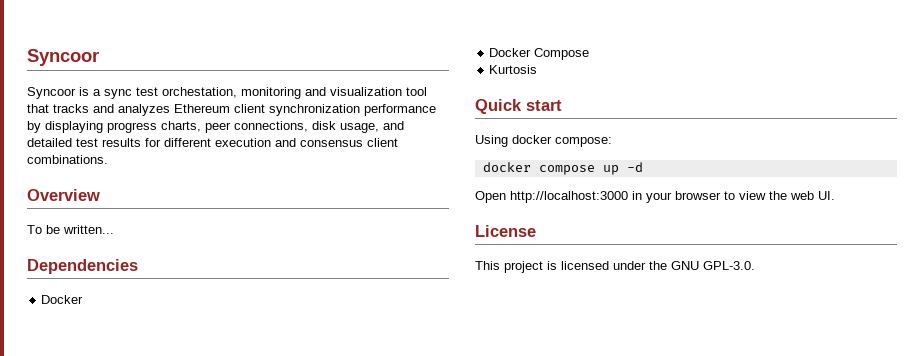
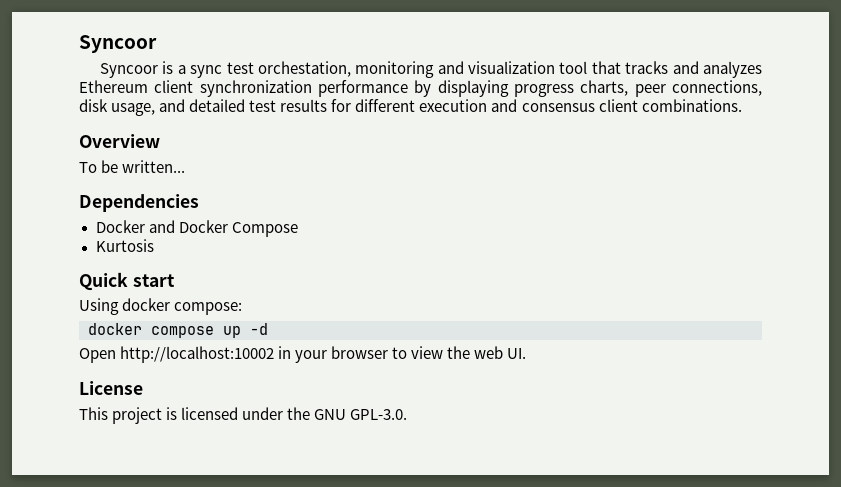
(84, 299) // -> [148,220,175,233] and
[510,191,628,203] http://localhost:3000 -> [120,346,275,363] http://localhost:10002

